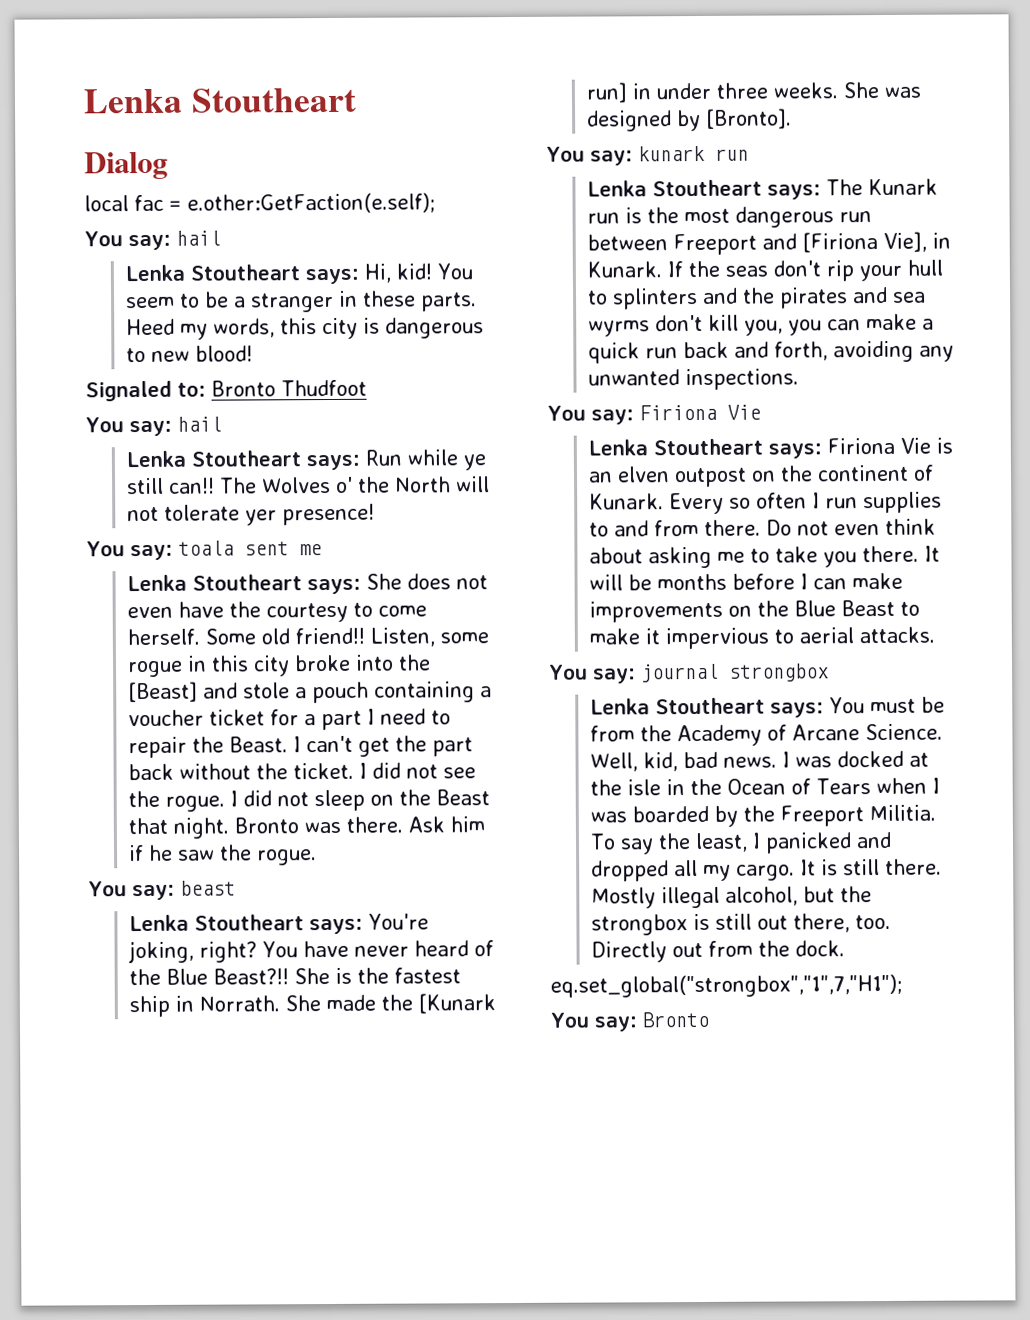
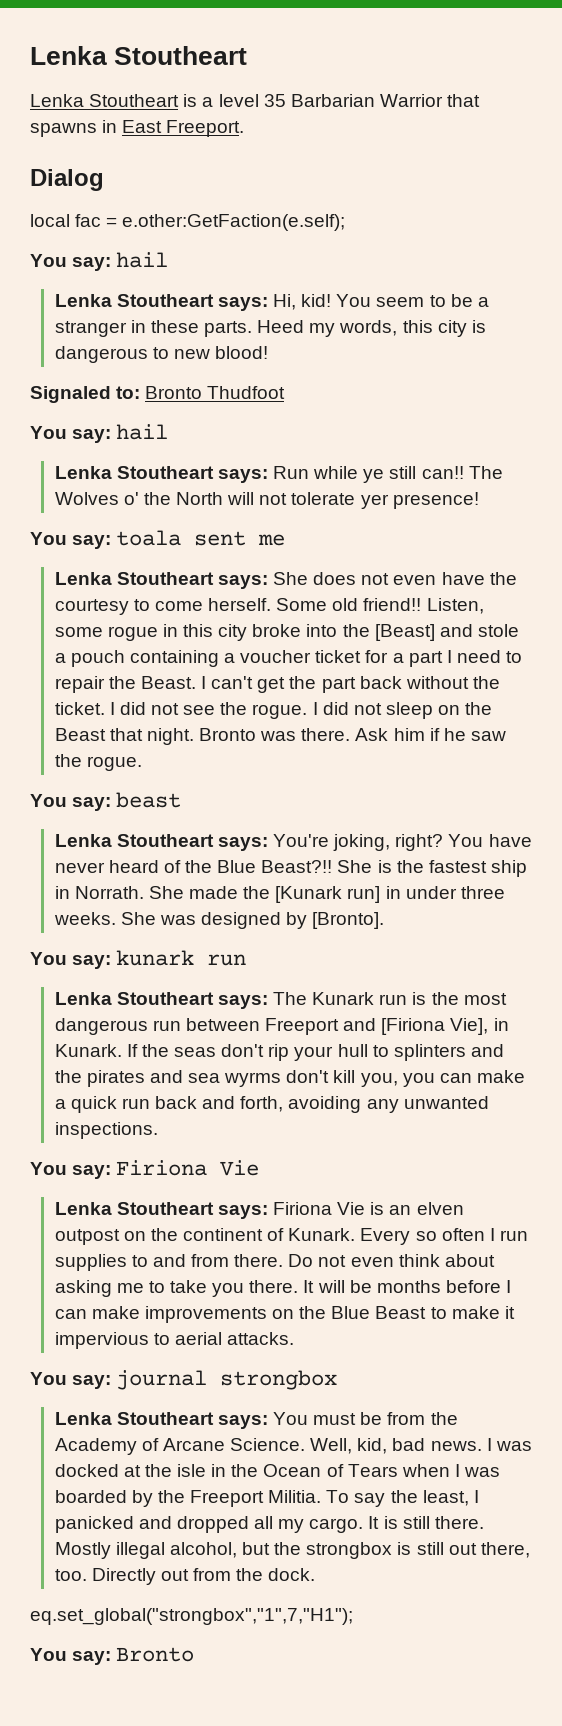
[83,87,357,114] Lenka Stoutheart -> [30,46,248,65] [30,94,481,107] [30,120,245,137] Lenka Stoutheart // Lenka Stoutheart is a level 35 Barbarian Warrior that spawns in East Freeport.

